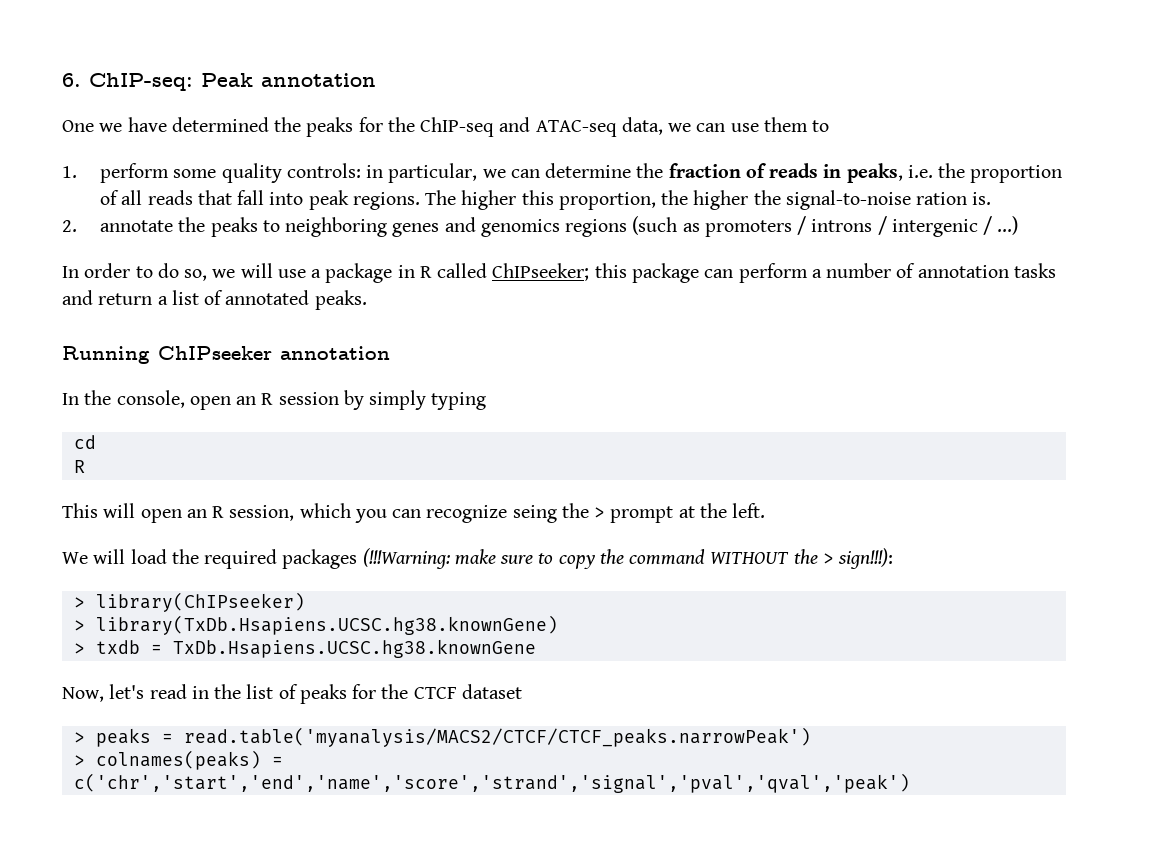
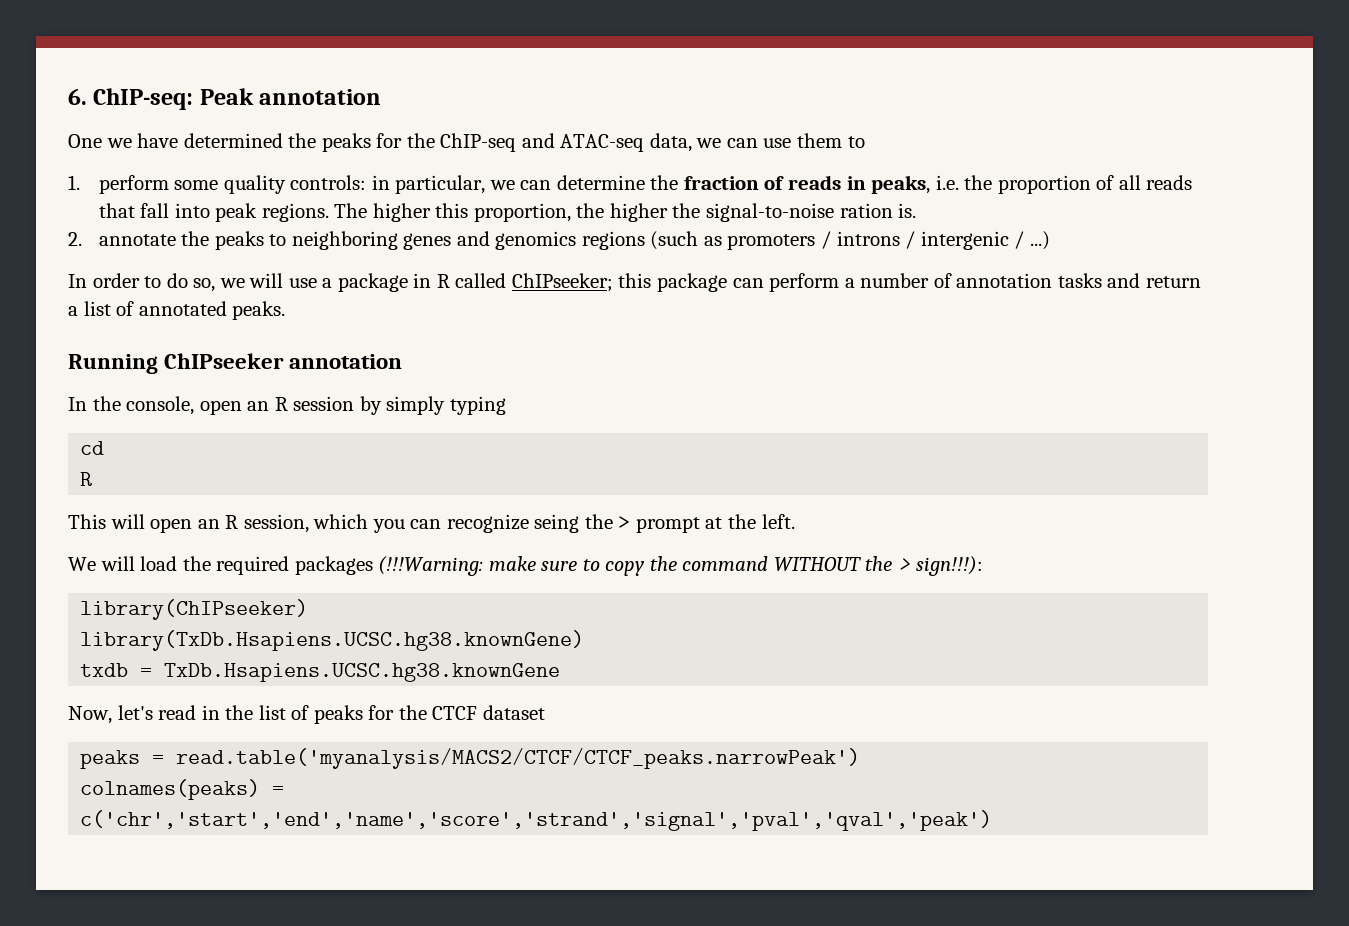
[73,597,85,608] > -> (983, 566) none
[73,620,85,631] > -> (309, 609) none
[73,643,85,654] > -> (585, 640) none
[73,732,85,743] > -> (545, 712) none
[73,755,85,766] > -> (861, 758) none

